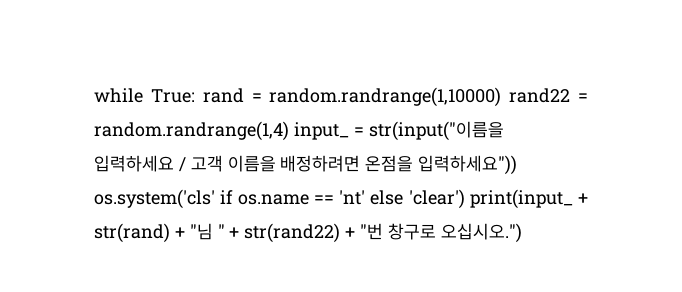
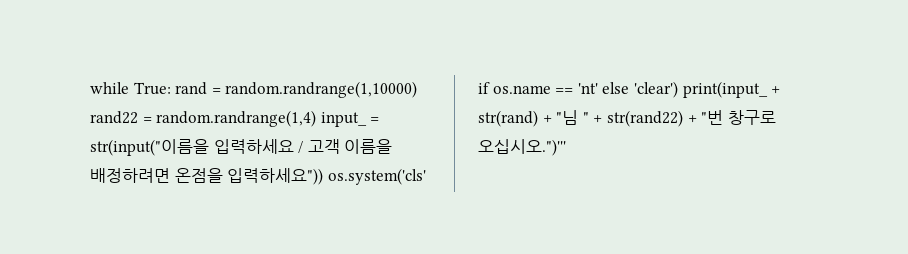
[440,223,522,243] 오십시오.") -> [478,139,566,156] 오십시오.")'''

